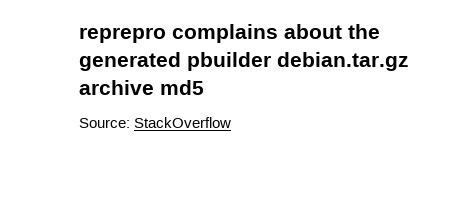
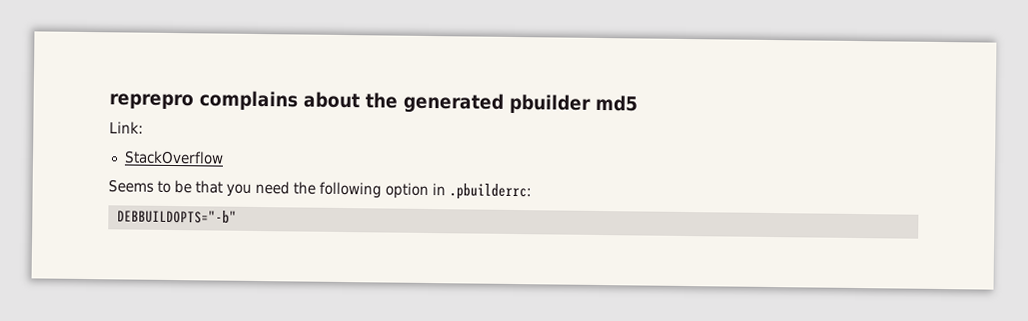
[277,52,409,71] [79,80,154,95] debian.tar.gz archive -> (591, 103) none
[79,118,130,128] Source: -> [109,121,144,134] Link: //
(232, 122) none -> [108,179,532,201] [116,209,237,224] // Seems to be that you need the following option in .pbuilderrc: // DEBBUILDOPTS="-b"

